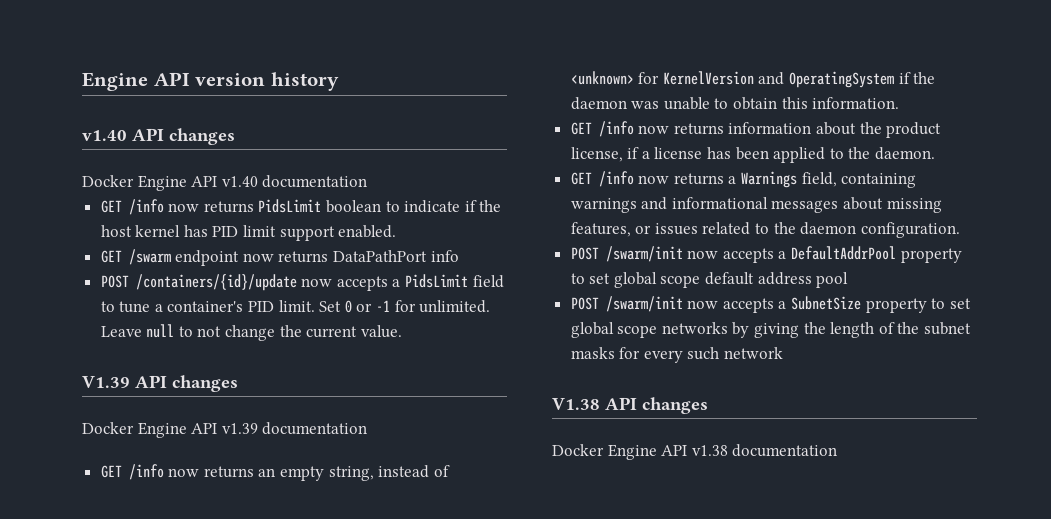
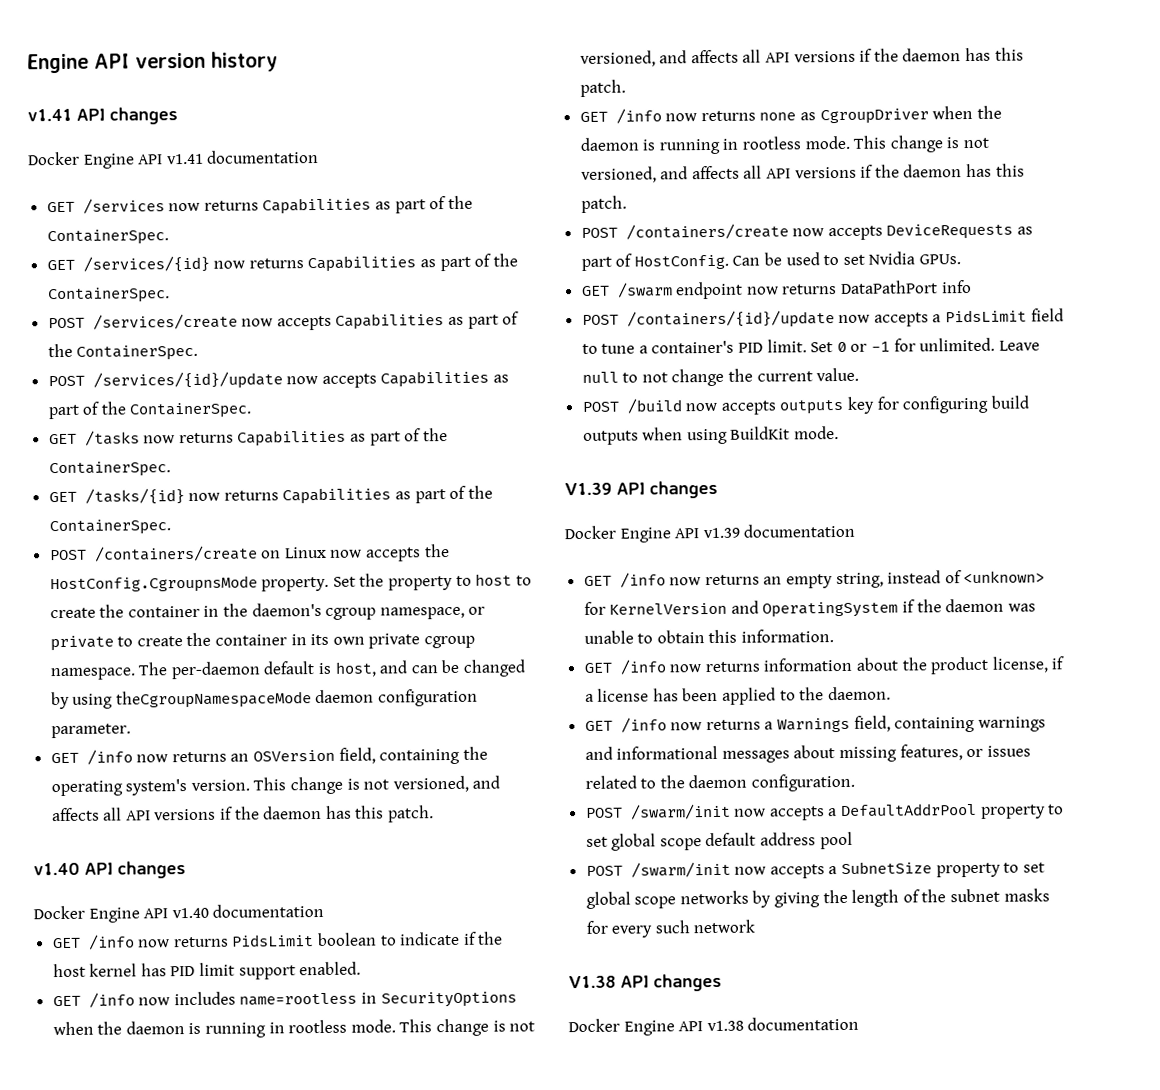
(339, 81) none -> [27,107,178,125] [27,149,320,169] [46,195,473,215] [46,229,169,246] [46,253,518,273] [47,287,170,304] [47,311,520,331] [47,343,199,361] [47,370,510,390] [47,401,253,420] [48,428,448,447] [48,461,171,478] [48,485,493,505] [48,519,171,536] [49,544,450,562] [49,573,532,594] [49,602,486,620] [49,632,476,652] [49,659,527,681] [50,688,479,710] [50,723,131,739] [50,746,488,765] [50,775,501,797] [51,805,435,823] // v1.41 API changes // Docker Engine API v1.41 documentation // GET /services now returns Capabilities as part of the ContainerSpec. // GET /services/{id} now returns Capabilities as part of the ContainerSpec. // POST /services/create now accepts Capabilities as part of the ContainerSpec. // POST /services/{id}/update now accepts Capabilities as part of the ContainerSpec. // GET /tasks now returns Capabilities as part of the ContainerSpec. // GET /tasks/{id} now returns Capabilities as part of the ContainerSpec. // POST /containers/create on Linux now accepts the HostConfig.CgroupnsMode property. Set the property to host to create the container in the daemon's cgroup namespace, or private to create the container in its own private cgroup namespace. The per-daemon default is host, and can be changed by using theCgroupNamespaceMode daemon configuration parameter. // GET /info now returns an OSVersion field, containing the operating system's version. This change is not versioned, and affects all API versions if the daemon has this patch.
(397, 231) none -> [52,991,517,1008] [52,1018,536,1038] [579,47,1024,67] [579,79,626,97] [579,105,1002,125] [579,135,990,155] [580,163,1025,183] [580,195,627,213] [580,223,1034,241] [580,251,962,271] // GET /info now includes name=rootless in SecurityOptions when the daemon is running in rootless mode. This change is not versioned, and affects all API versions if the daemon has this patch. // GET /info now returns none as CgroupDriver when the daemon is running in rootless mode. This change is not versioned, and affects all API versions if the daemon has this patch. // POST /containers/create now accepts DeviceRequests as part of HostConfig. Can be used to set Nvidia GPUs.
(402, 331) none -> [581,395,1029,415] [582,426,840,445] // POST /build now accepts outputs key for configuring build outputs when using BuildKit mode.

